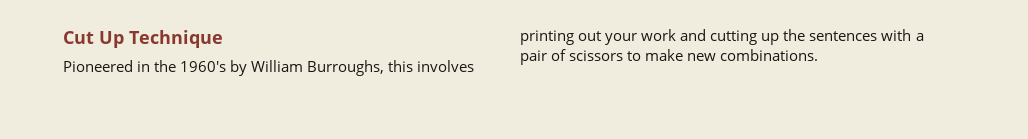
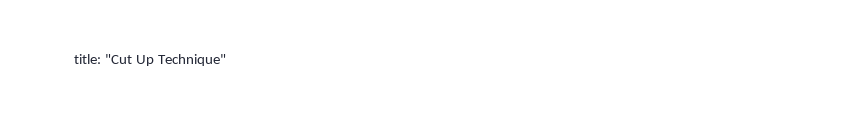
[63,30,223,48] [63,60,475,76] [520,29,924,45] [520,49,819,65] Cut Up Technique // Pioneered in the 1960's by William Burroughs, this involves printing out your work and cutting up the sentences with a pair of scissors to make new combinations. -> [74,54,226,66] title: "Cut Up Technique"

